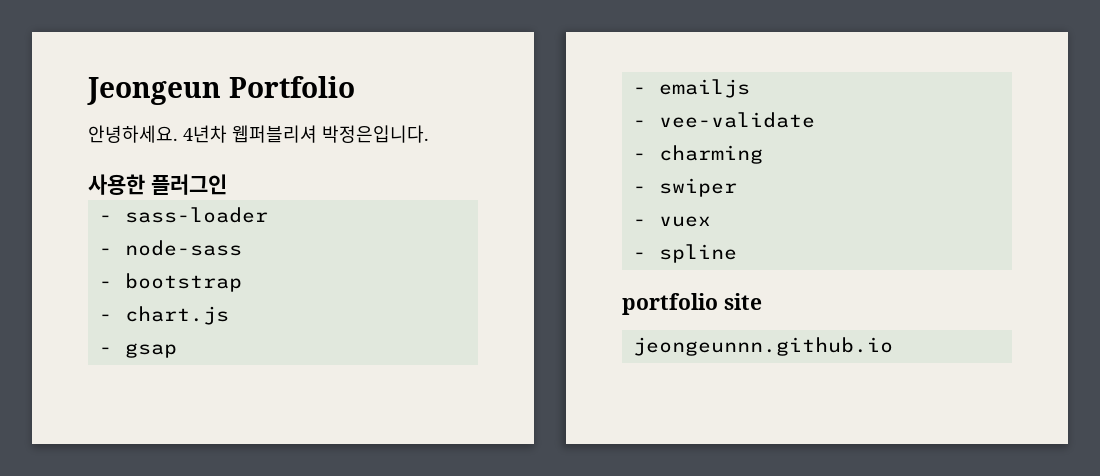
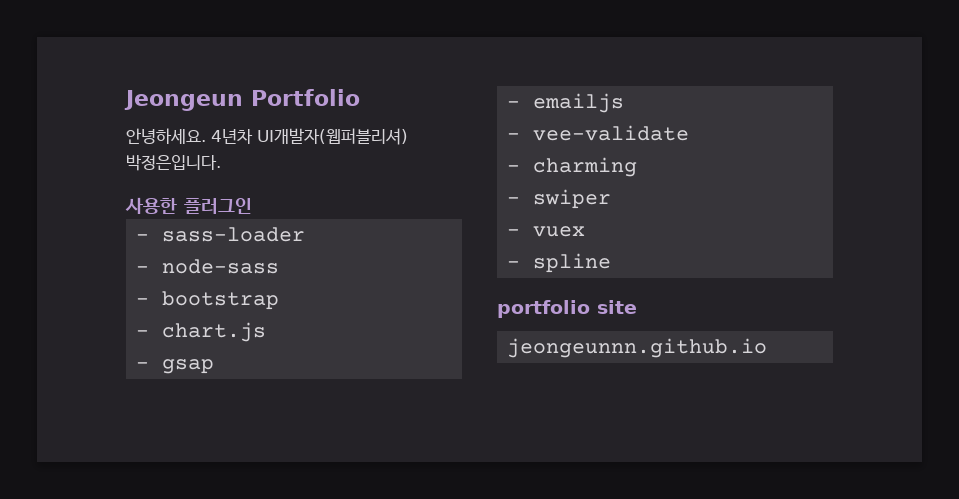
[232,125,317,143] 웹퍼블리셔 -> [257,128,408,145] UI개발자(웹퍼블리셔)

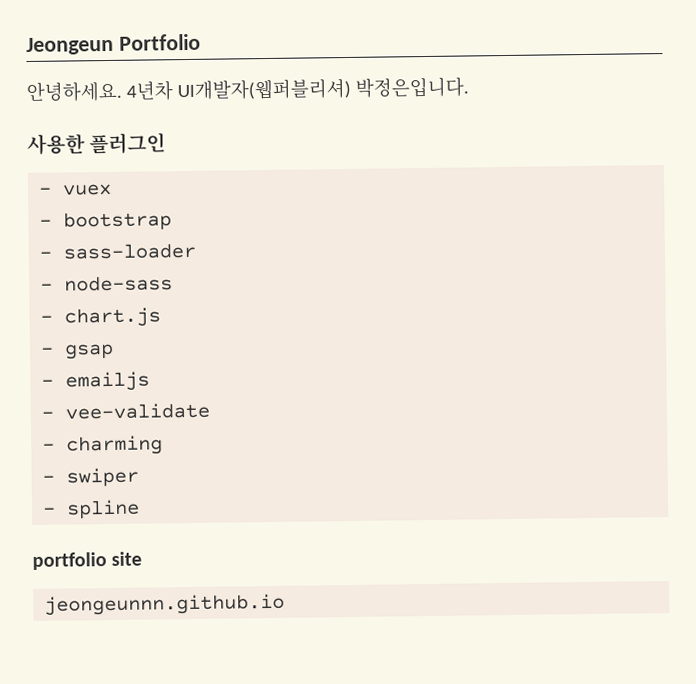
(252, 206) none -> [39,183,113,196] [39,211,173,231] // - vuex // - bootstrap
[136,291,280,310] // - bootstrap -> (174, 283) none
[507,226,586,237] // - vuex -> (140, 477) none

